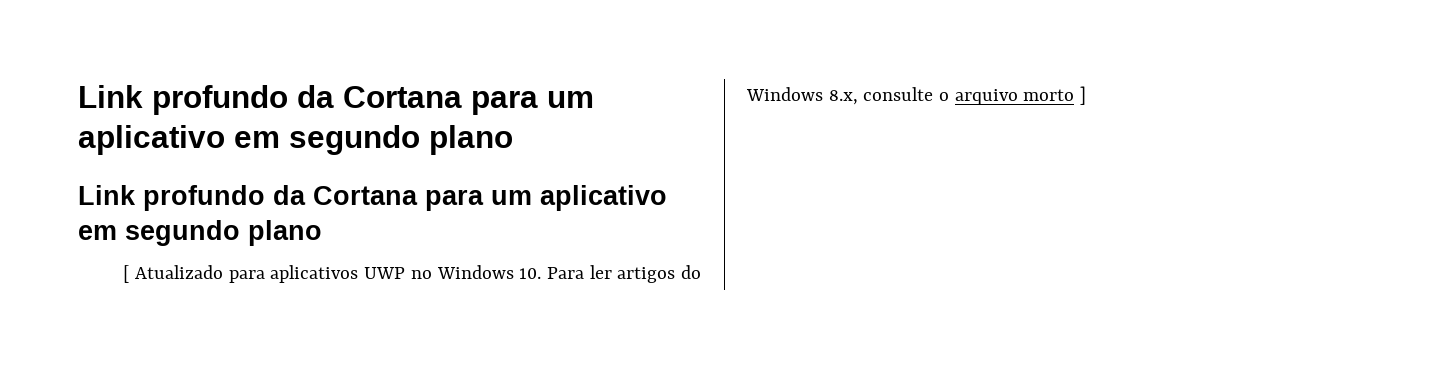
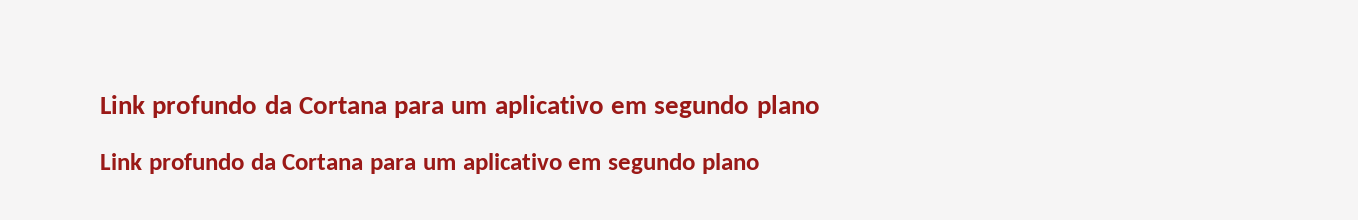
[123,265,702,283] [746,86,1087,105] // [ Atualizado para aplicativos UWP no Windows 10. Para ler artigos do Windows 8.x, consulte o arquivo morto ] -> (759, 163) none

